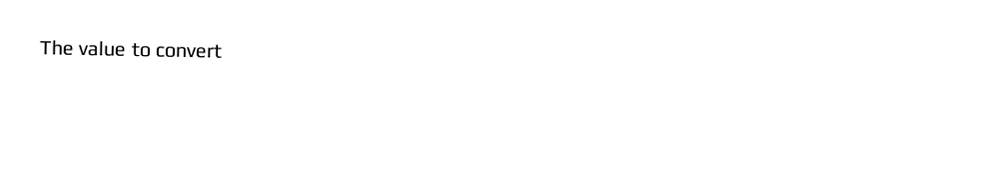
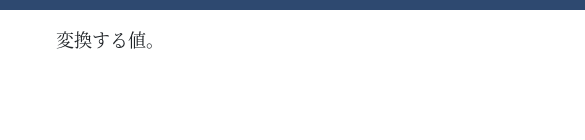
[39,40,223,59] The value to convert -> [56,31,164,49] 変換する値。

